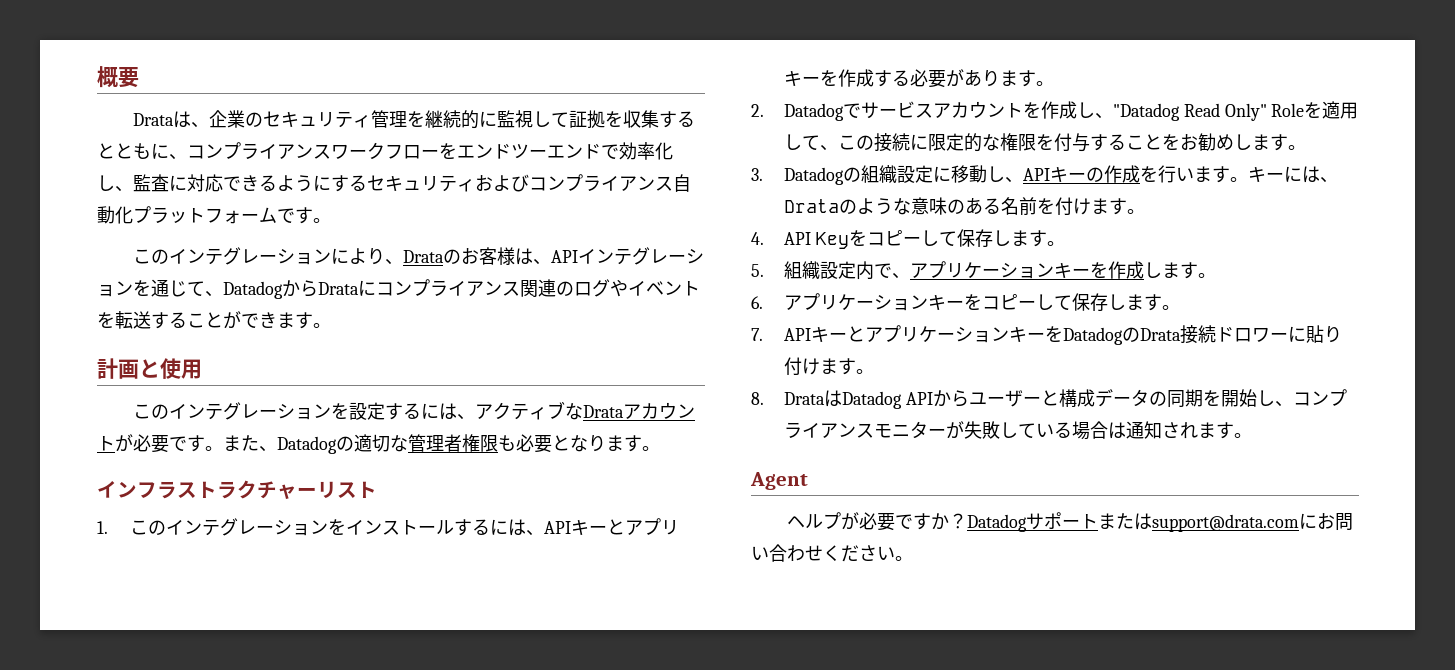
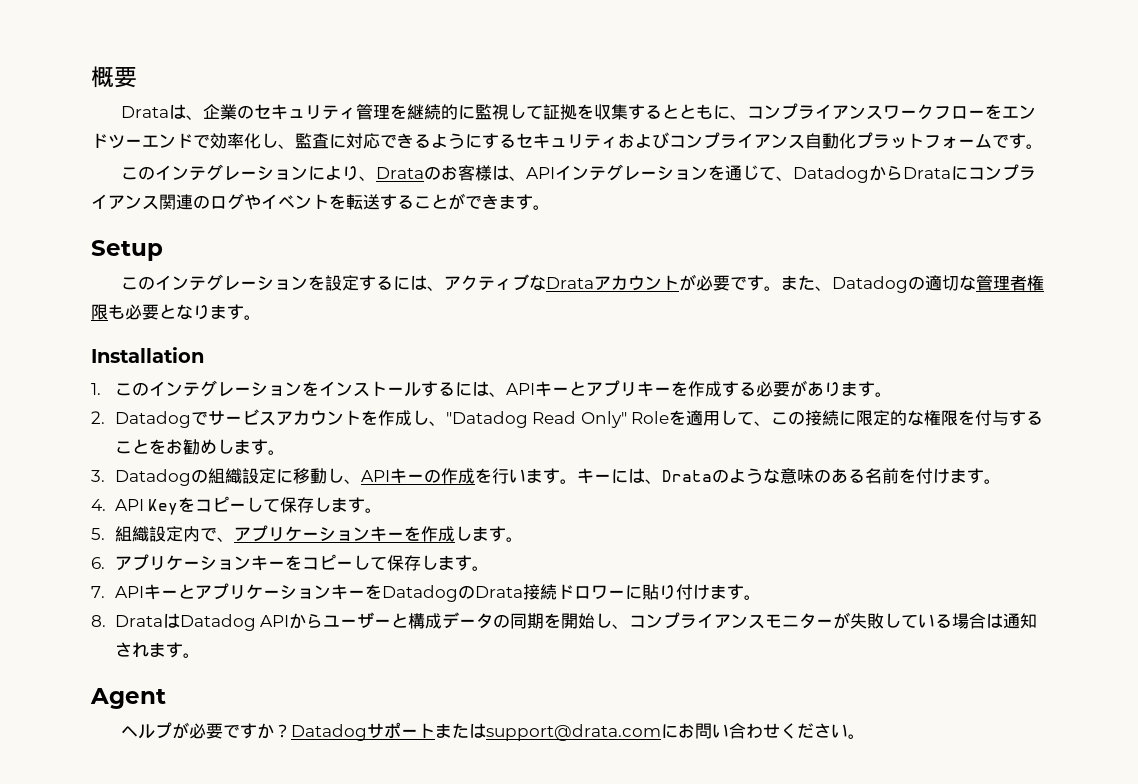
[97,358,202,379] 計画と使用 -> [91,240,163,261] Setup
[97,480,377,499] インフラストラクチャーリスト -> [91,347,204,363] Installation

